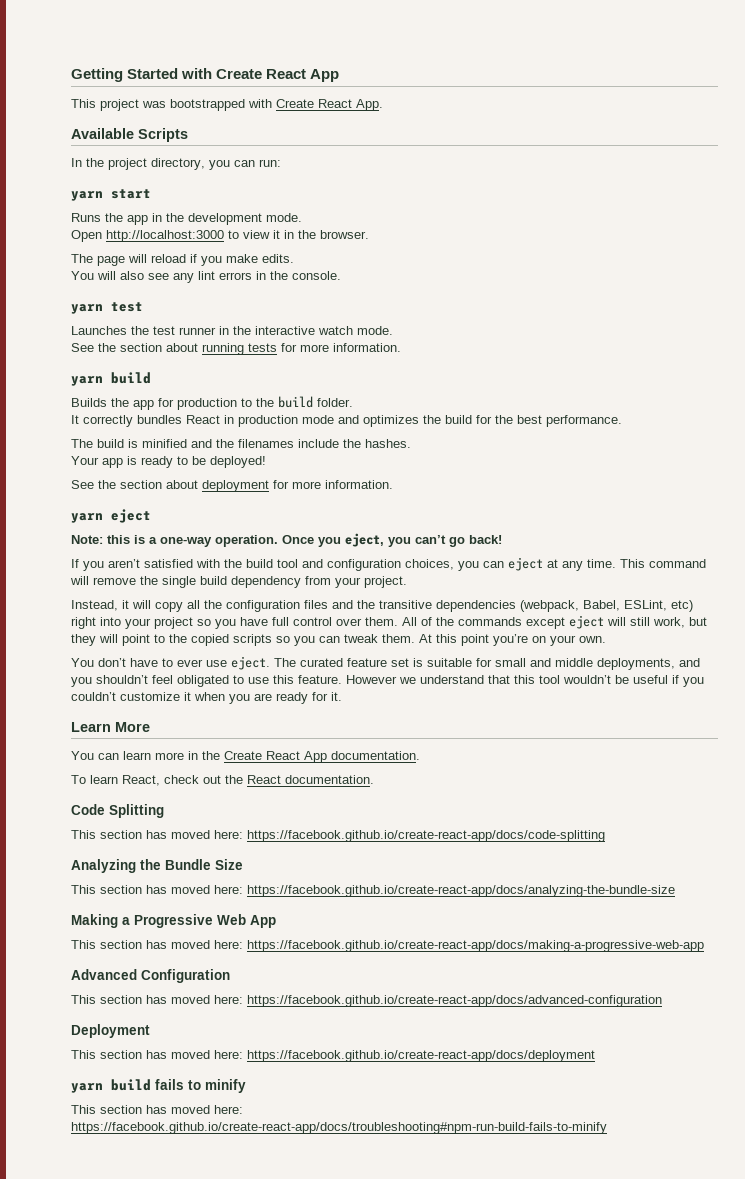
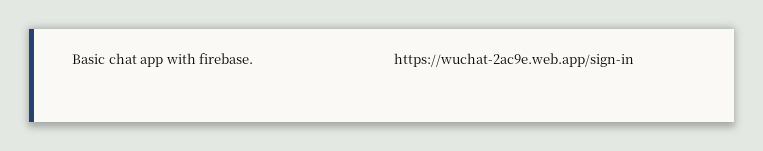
[71,68,340,82] [71,99,383,111] [71,128,188,142] [71,158,281,170] [71,189,151,201] [71,213,302,225] [71,230,369,242] [71,254,294,266] [71,271,341,283] [71,302,143,314] [71,326,393,335] [71,343,401,355] [71,372,151,386] [71,396,353,410] [71,415,622,427] [71,439,411,448] [71,456,266,468] [71,480,393,492] [71,509,151,523] [71,533,502,547] [71,557,706,571] [70,576,407,588] [71,600,693,612] [71,615,707,629] [71,634,606,646] [71,656,700,670] [71,675,704,687] [71,692,342,704] [71,722,150,732] [71,751,420,763] [71,775,374,786] [71,804,164,818] [71,830,605,842] [71,859,243,873] [71,885,675,897] [71,914,276,928] [71,940,704,952] [71,969,230,983] [71,995,662,1007] [71,1024,150,1038] [71,1050,595,1062] [71,1079,246,1093] [71,1105,243,1114] [71,1122,607,1134] Getting Started with Create React App // This project was bootstrapped with Create React App. // Available Scripts // In the project directory, you can run: // yarn start // Runs the app in the development mode. // Open http://localhost:3000 to view it in the browser. // The page will reload if you make edits. // You will also see any lint errors in the console. // yarn test // Launches the test runner in the interactive watch mode. // See the section about running tests for more information. // yarn build // Builds the app for production to the build folder. // It correctly bundles React in production mode and optimizes the build for the best performance. // The build is minified and the filenames include the hashes. // Your app is ready to be deployed! // See the section about deployment for more information. // yarn eject // Note: this is a one-way operation. Once you eject, you can’t go back! // If you aren’t satisfied with the build tool and configuration choices, you can eject at any time. This command will remove the single build dependency from your project. // Instead, it will copy all the configuration files and the transitive dependencies (webpack, Babel, ESLint, etc) right into your project so you have full control over them. All of the commands except eject will still work, but they will point to the copied scripts so you can tweak them. At this point you’re on your own. // You don’t have to ever use eject. The curated feature set is suitable for small and middle deployments, and you shouldn’t feel obligated to use this feature. However we understand that this tool wouldn’t be useful if you couldn’t customize it when you are ready for it. // Learn More // You can learn more in the Create React App documentation. // To learn React, check out the React documentation. // Code Splitting // This section has moved here: https://facebook.github.io/create-react-app/docs/code-splitting // Analyzing the Bundle Size // This section has moved here: https://facebook.github.io/create-react-app/docs/analyzing-the-bundle-size // Making a Progressive Web App // This section has moved here: https://facebook.github.io/create-react-app/docs/making-a-progressive-web-app // Advanced Configuration // This section has moved here: https://facebook.github.io/create-react-app/docs/advanced-configuration // Deployment // This section has moved here: https://facebook.github.io/create-react-app/docs/deployment // yarn build fails to minify // This section has moved here: https://facebook.github.io/create-react-app/docs/troubleshooting#npm-run-build-fails-to-minify -> [72,53,634,67] Basic chat app with firebase. https://wuchat-2ac9e.web.app/sign-in

